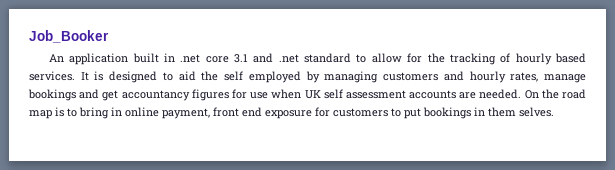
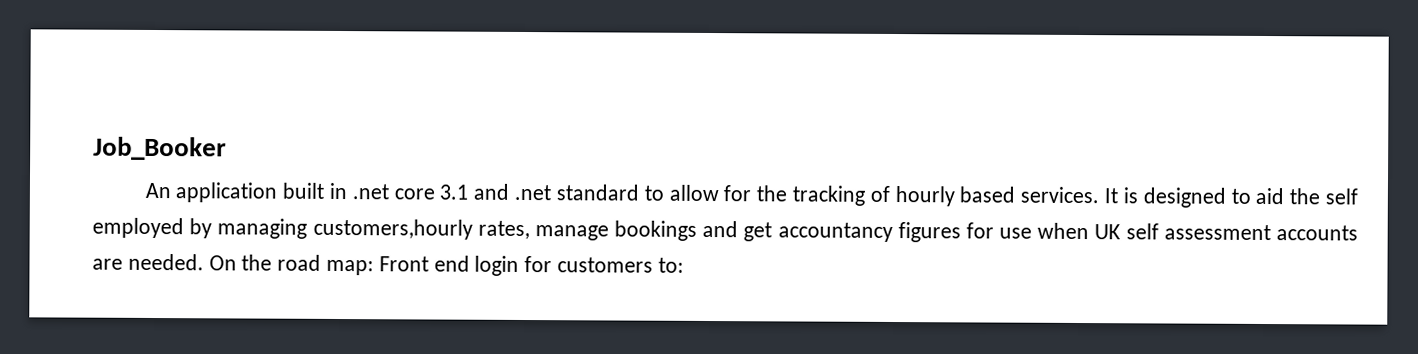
[383,71,506,83] customers and hourly -> [312,218,473,240] customers,hourly
[29,107,554,119] map is to bring in online payment, front end exposure for customers to put bookings in them selves. -> [326,255,684,276] map: Front end login for customers to:

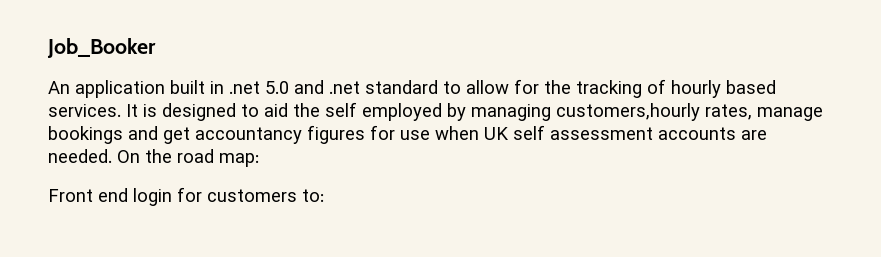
[393,184,469,200] core 3.1 -> [265,81,289,94] 5.0
(375, 267) none -> (259, 160) //

